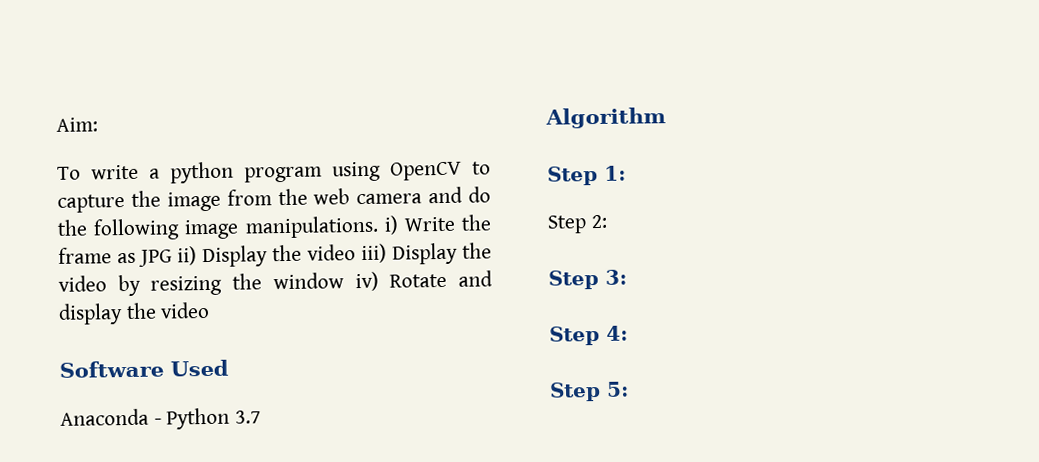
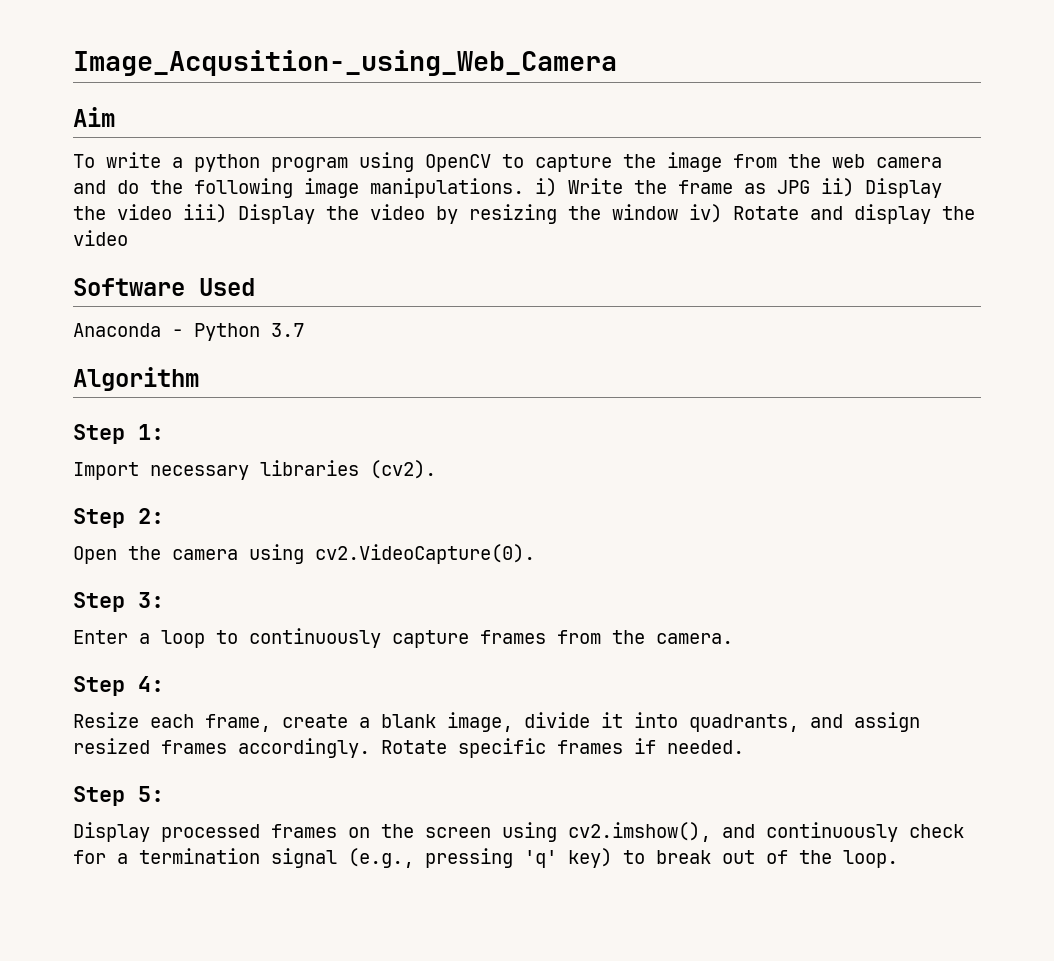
[56,117,98,132] Aim: -> [73,50,617,76] [73,107,115,127] Image_Acqusition-_using_Web_Camera // Aim
[547,214,607,234] [548,269,627,290] [549,325,628,346] [549,381,629,402] Step 2: // Step 3: // Step 4: // Step 5: -> [73,460,436,480] [73,508,164,528] [73,544,535,564] [73,592,164,612] [73,628,733,648] [73,676,164,696] [73,712,920,732] [73,738,744,758] [73,786,164,806] [73,822,964,842] [73,848,898,868] Import necessary libraries (cv2). // Step 2: // Open the camera using cv2.VideoCapture(0). // Step 3: // Enter a loop to continuously capture frames from the camera. // Step 4: // Resize each frame, create a blank image, divide it into quadrants, and assign resized frames accordingly. Rotate specific frames if needed. // Step 5: // Display processed frames on the screen using cv2.imshow(), and continuously check for a termination signal (e.g., pressing 'q' key) to break out of the loop.

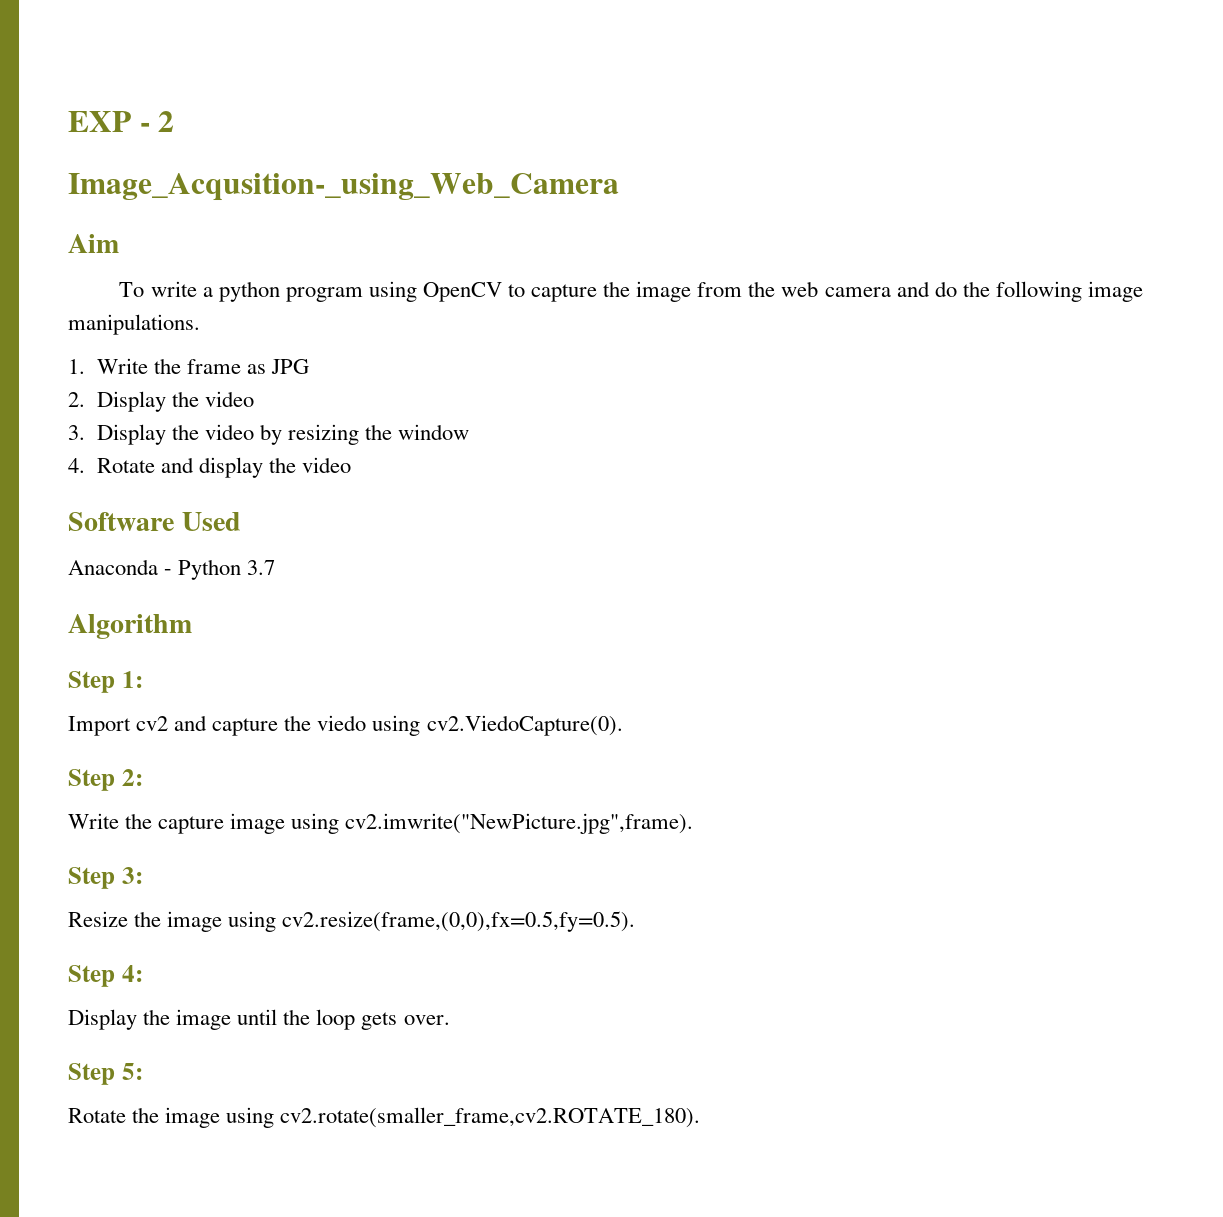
(73, 63) none -> [68,111,175,132] EXP - 2 //
[535,178,557,197] i) -> [68,359,85,374] // 1.
[821,178,942,198] [73,204,227,223] ii) Display the video iii) -> [68,391,254,412] [68,425,85,440] // 2. Display the video // 3.
[689,204,722,223] iv) -> [68,458,85,473] // 4.
[150,460,436,480] [73,508,164,528] [73,544,535,564] [73,592,164,612] [73,628,733,648] [73,676,164,696] [73,712,920,732] [73,738,744,758] [73,786,164,806] [73,822,964,842] [73,848,898,868] necessary libraries (cv2). // Step 2: // Open the camera using cv2.VideoCapture(0). // Step 3: // Enter a loop to continuously capture frames from the camera. // Step 4: // Resize each frame, create a blank image, divide it into quadrants, and assign resized frames accordingly. Rotate specific frames if needed. // Step 5: // Display processed frames on the screen using cv2.imshow(), and continuously check for a termination signal (e.g., pressing 'q' key) to break out of the loop. -> [136,715,623,736] [68,769,143,791] [68,813,694,834] [68,867,143,889] [68,911,636,932] [68,965,143,987] [68,1009,450,1030] [68,1063,143,1085] [68,1107,701,1128] cv2 and capture the viedo using cv2.ViedoCapture(0). // Step 2: // Write the capture image using cv2.imwrite("NewPicture.jpg",frame). // Step 3: // Resize the image using cv2.resize(frame,(0,0),fx=0.5,fy=0.5). // Step 4: // Display the image until the loop gets over. // Step 5: // Rotate the image using cv2.rotate(smaller_frame,cv2.ROTATE_180).

